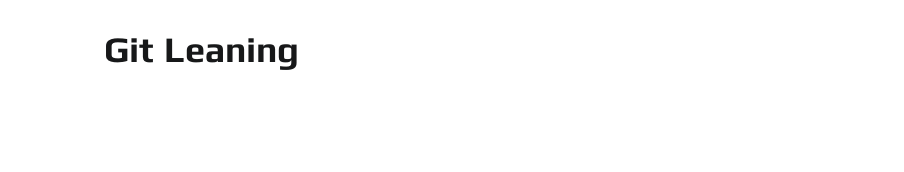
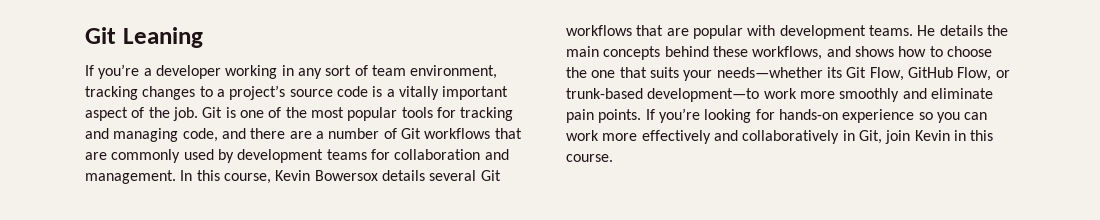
(299, 54) none -> [85,64,498,79] [85,85,509,100] [85,107,514,121] [85,128,522,142] [85,149,509,163] [85,170,501,184] [566,25,1008,39] [566,46,992,60] [566,67,1010,81] [566,88,993,102] [566,108,988,123] [566,130,994,144] [566,154,613,162] // If you’re a developer working in any sort of team environment, tracking changes to a project’s source code is a vitally important aspect of the job. Git is one of the most popular tools for tracking and managing code, and there are a number of Git workflows that are commonly used by development teams for collaboration and management. In this course, Kevin Bowersox details several Git workflows that are popular with development teams. He details the main concepts behind these workflows, and shows how to choose the one that suits your needs—whether its Git Flow, GitHub Flow, or trunk-based development—to work more smoothly and eliminate pain points. If you’re looking for hands-on experience so you can work more effectively and collaboratively in Git, join Kevin in this course.

